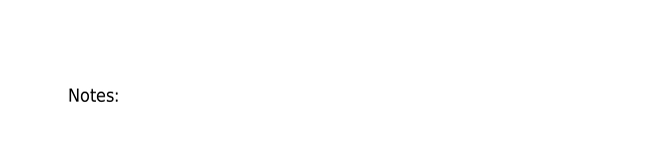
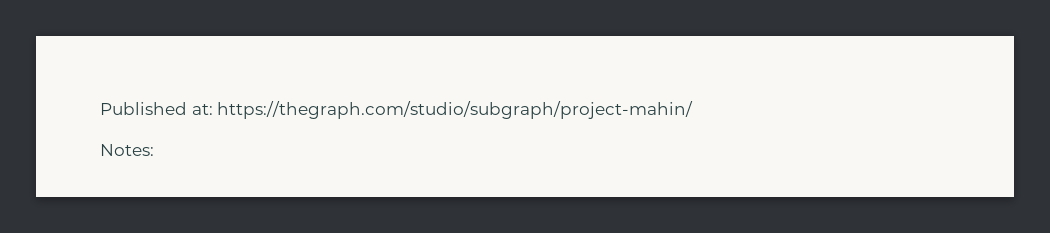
(67, 95) none -> [100,101,694,119] Published at: https://thegraph.com/studio/subgraph/project-mahin/ //

